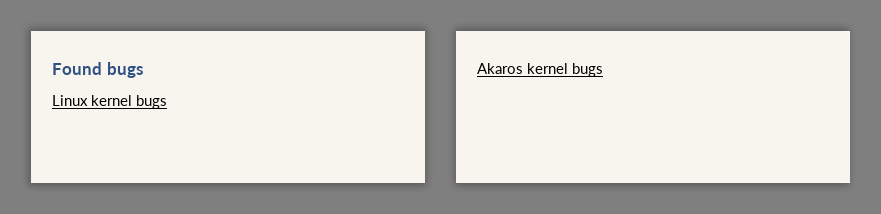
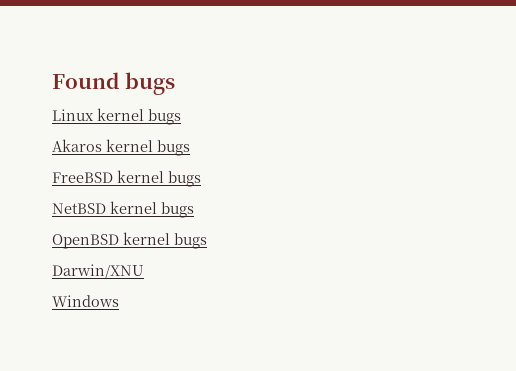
(603, 70) none -> [52,170,201,187] [52,201,194,218] [52,232,207,249] [52,264,144,279] [52,295,119,307] // FreeBSD kernel bugs // NetBSD kernel bugs // OpenBSD kernel bugs // Darwin/XNU // Windows

